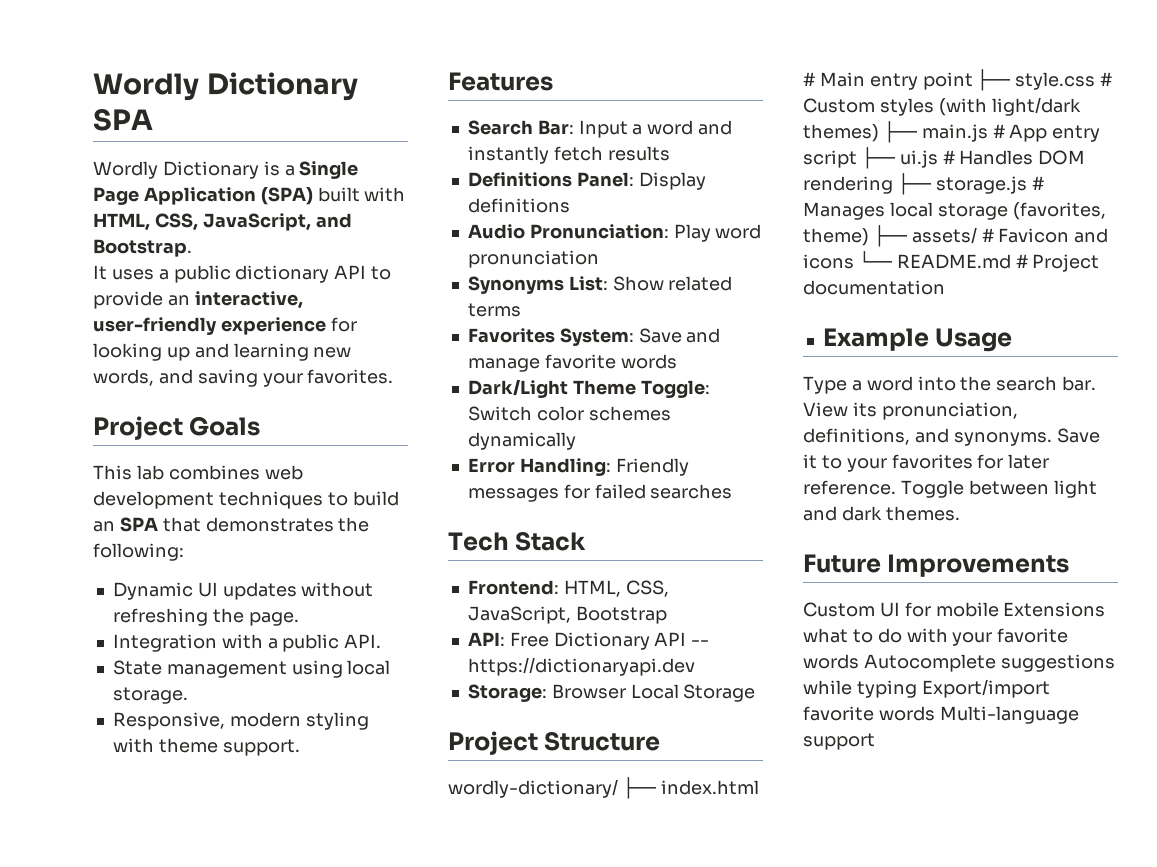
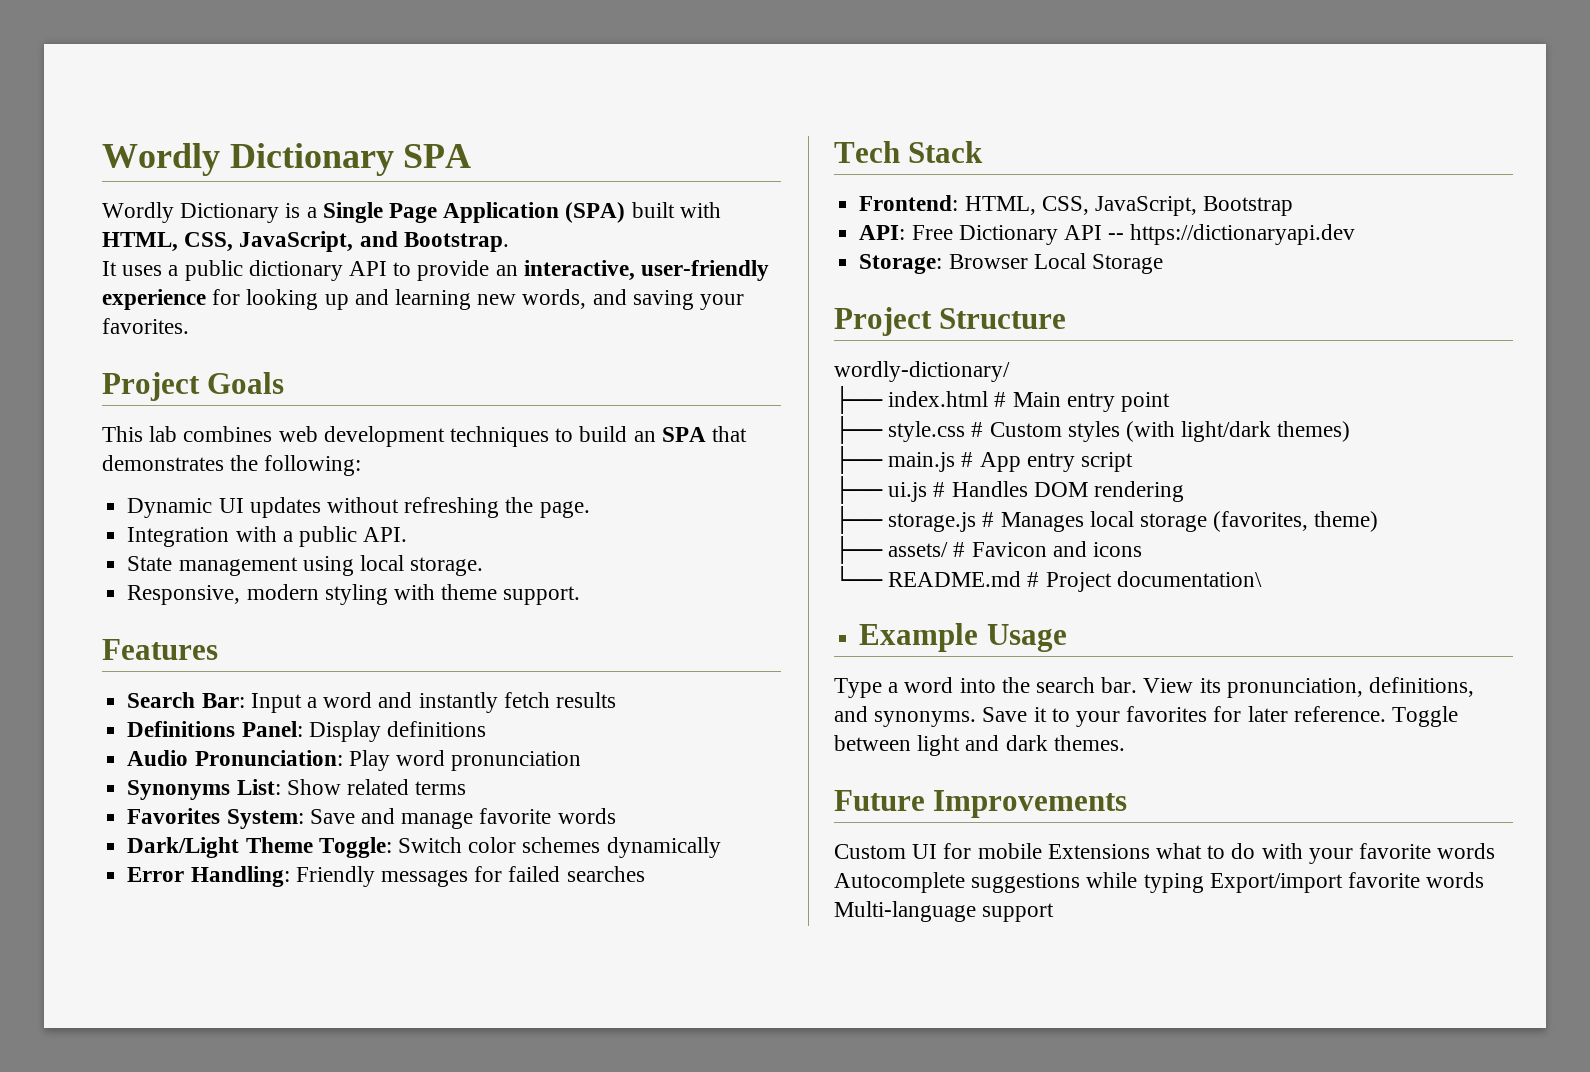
(618, 788) none -> (1010, 371) //
(973, 81) none -> (1171, 402) //
(879, 133) none -> (1351, 431) //
(857, 159) none -> (1134, 462) //
(893, 185) none -> (1185, 491) //
(869, 237) none -> (1379, 521) //
(854, 261) none -> (1143, 549) //
[803,280,945,295] documentation -> [1116,571,1262,587] documentation\

